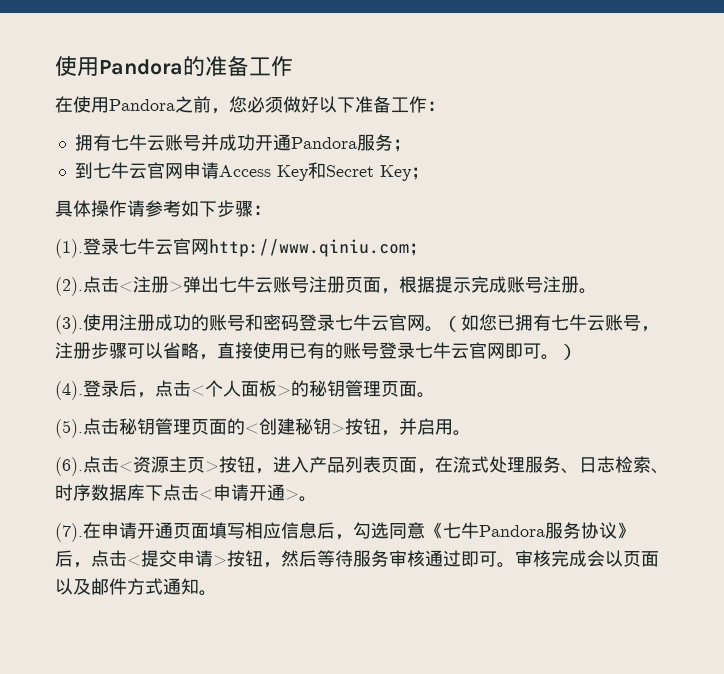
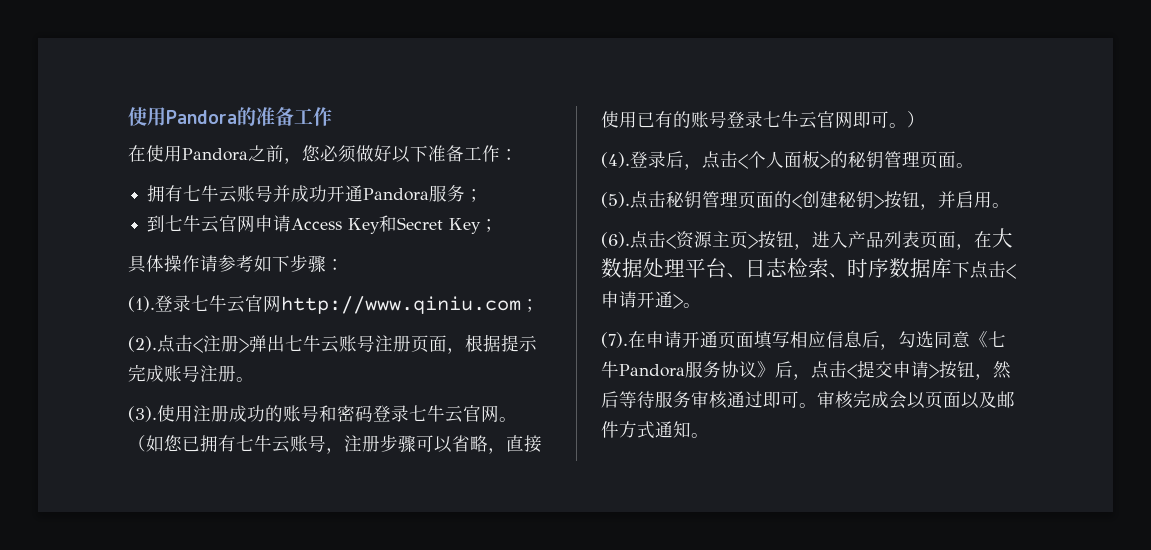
[453,456,561,473] 流式处理服务 -> [992,228,1013,248] [601,258,727,278] 大数据处理平台

